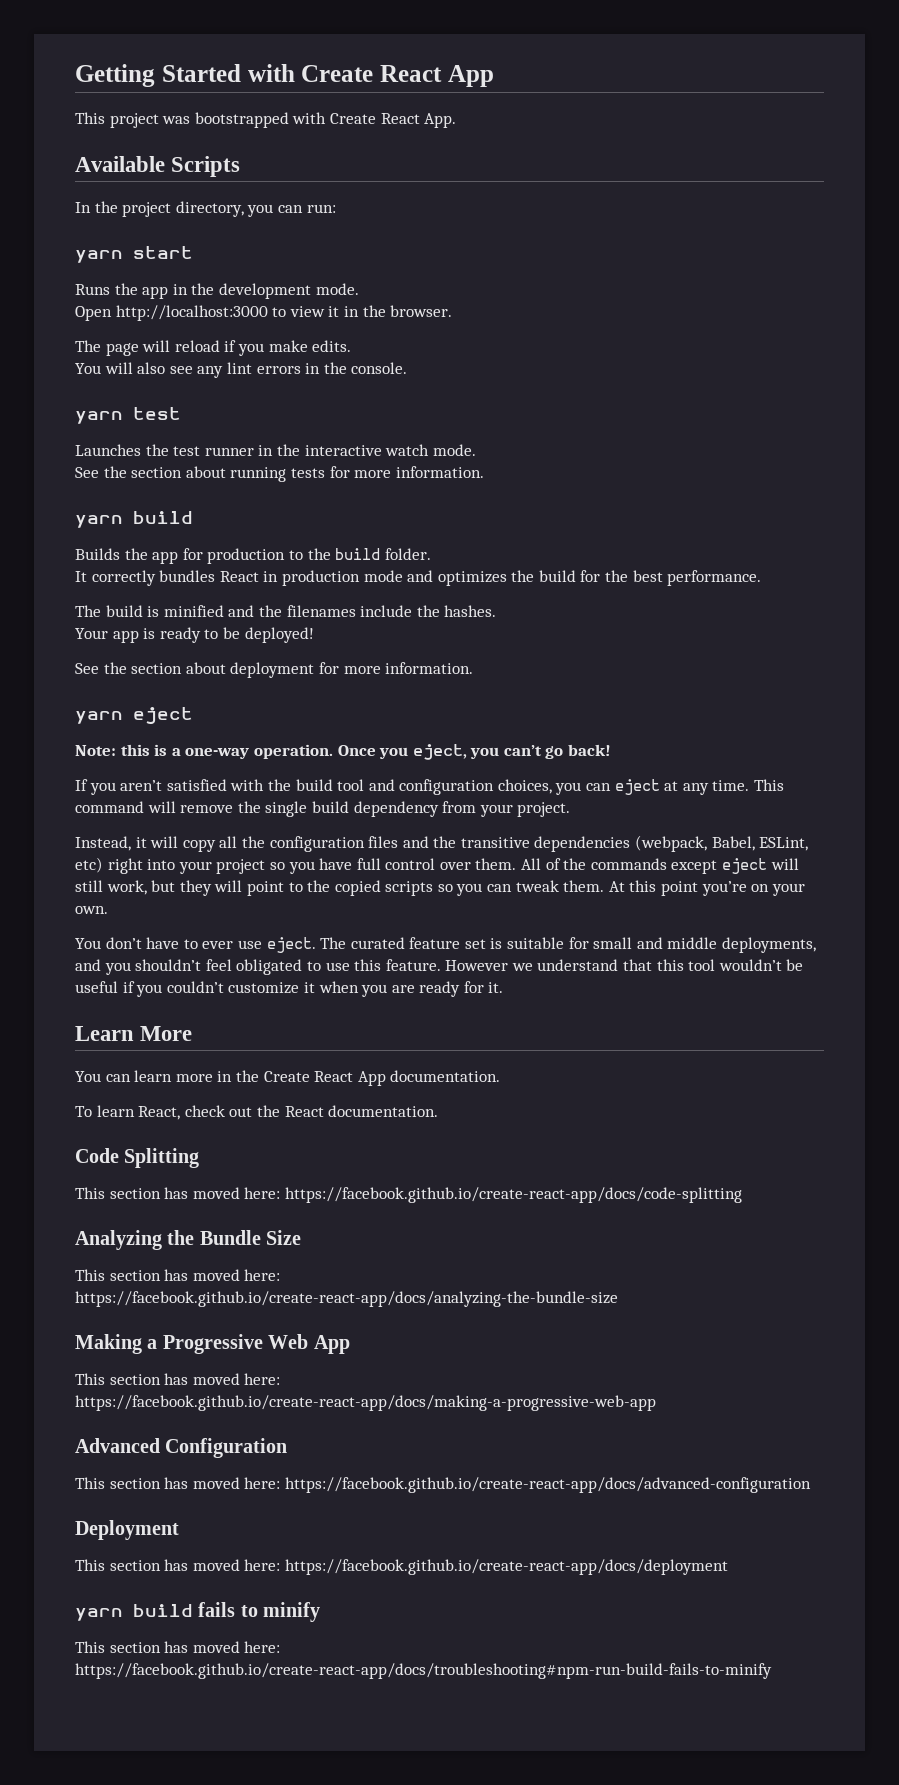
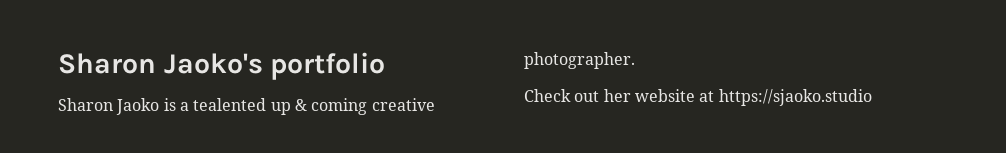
[75,64,494,87] [75,112,457,128] [75,156,241,177] [75,201,336,217] [75,246,193,263] [75,283,359,299] [75,305,453,321] [75,340,352,356] [75,362,408,378] [75,407,181,424] [75,444,476,456] [75,466,484,482] [75,511,193,528] [75,548,431,564] [75,570,762,586] [75,605,497,617] [75,627,314,643] [75,662,474,678] [75,707,193,725] [75,744,612,760] [75,779,785,795] [75,801,571,817] [75,835,809,852] [75,857,799,874] [75,880,805,896] [75,906,108,914] [75,937,817,953] [75,959,804,975] [75,981,504,997] [75,1026,193,1041] [75,1070,501,1086] [75,1105,439,1120] [75,1148,200,1168] [75,1187,742,1203] [75,1230,302,1250] [75,1269,281,1281] [75,1291,618,1307] [75,1334,350,1354] [75,1373,281,1385] [75,1395,656,1411] [75,1438,288,1458] [75,1477,811,1493] [75,1520,179,1540] [75,1559,728,1575] [75,1602,321,1622] [75,1641,281,1653] [75,1663,772,1679] Getting Started with Create React App // This project was bootstrapped with Create React App. // Available Scripts // In the project directory, you can run: // yarn start // Runs the app in the development mode. // Open http://localhost:3000 to view it in the browser. // The page will reload if you make edits. // You will also see any lint errors in the console. // yarn test // Launches the test runner in the interactive watch mode. // See the section about running tests for more information. // yarn build // Builds the app for production to the build folder. // It correctly bundles React in production mode and optimizes the build for the best performance. // The build is minified and the filenames include the hashes. // Your app is ready to be deployed! // See the section about deployment for more information. // yarn eject // Note: this is a one-way operation. Once you eject, you can’t go back! // If you aren’t satisfied with the build tool and configuration choices, you can eject at any time. This command will remove the single build dependency from your project. // Instead, it will copy all the configuration files and the transitive dependencies (webpack, Babel, ESLint, etc) right into your project so you have full control over them. All of the commands except eject will still work, but they will point to the copied scripts so you can tweak them. At this point you’re on your own. // You don’t have to ever use eject. The curated feature set is suitable for small and middle deployments, and you shouldn’t feel obligated to use this feature. However we understand that this tool wouldn’t be useful if you couldn’t customize it when you are ready for it. // Learn More // You can learn more in the Create React App documentation. // To learn React, check out the React documentation. // Code Splitting // This section has moved here: https://facebook.github.io/create-react-app/docs/code-splitting // Analyzing the Bundle Size // This section has moved here: https://facebook.github.io/create-react-app/docs/analyzing-the-bundle-size // Making a Progressive Web App // This section has moved here: https://facebook.github.io/create-react-app/docs/making-a-progressive-web-app // Advanced Configuration // This section has moved here: https://facebook.github.io/create-react-app/docs/advanced-configuration // Deployment // This section has moved here: https://facebook.github.io/create-react-app/docs/deployment // yarn build fails to minify // This section has moved here: https://facebook.github.io/create-react-app/docs/troubleshooting#npm-run-build-fails-to-minify -> [58,52,386,80] [58,98,435,115] [524,52,635,69] [524,89,872,106] Sharon Jaoko's portfolio // Sharon Jaoko is a tealented up & coming creative photographer. // Check out her website at https://sjaoko.studio

